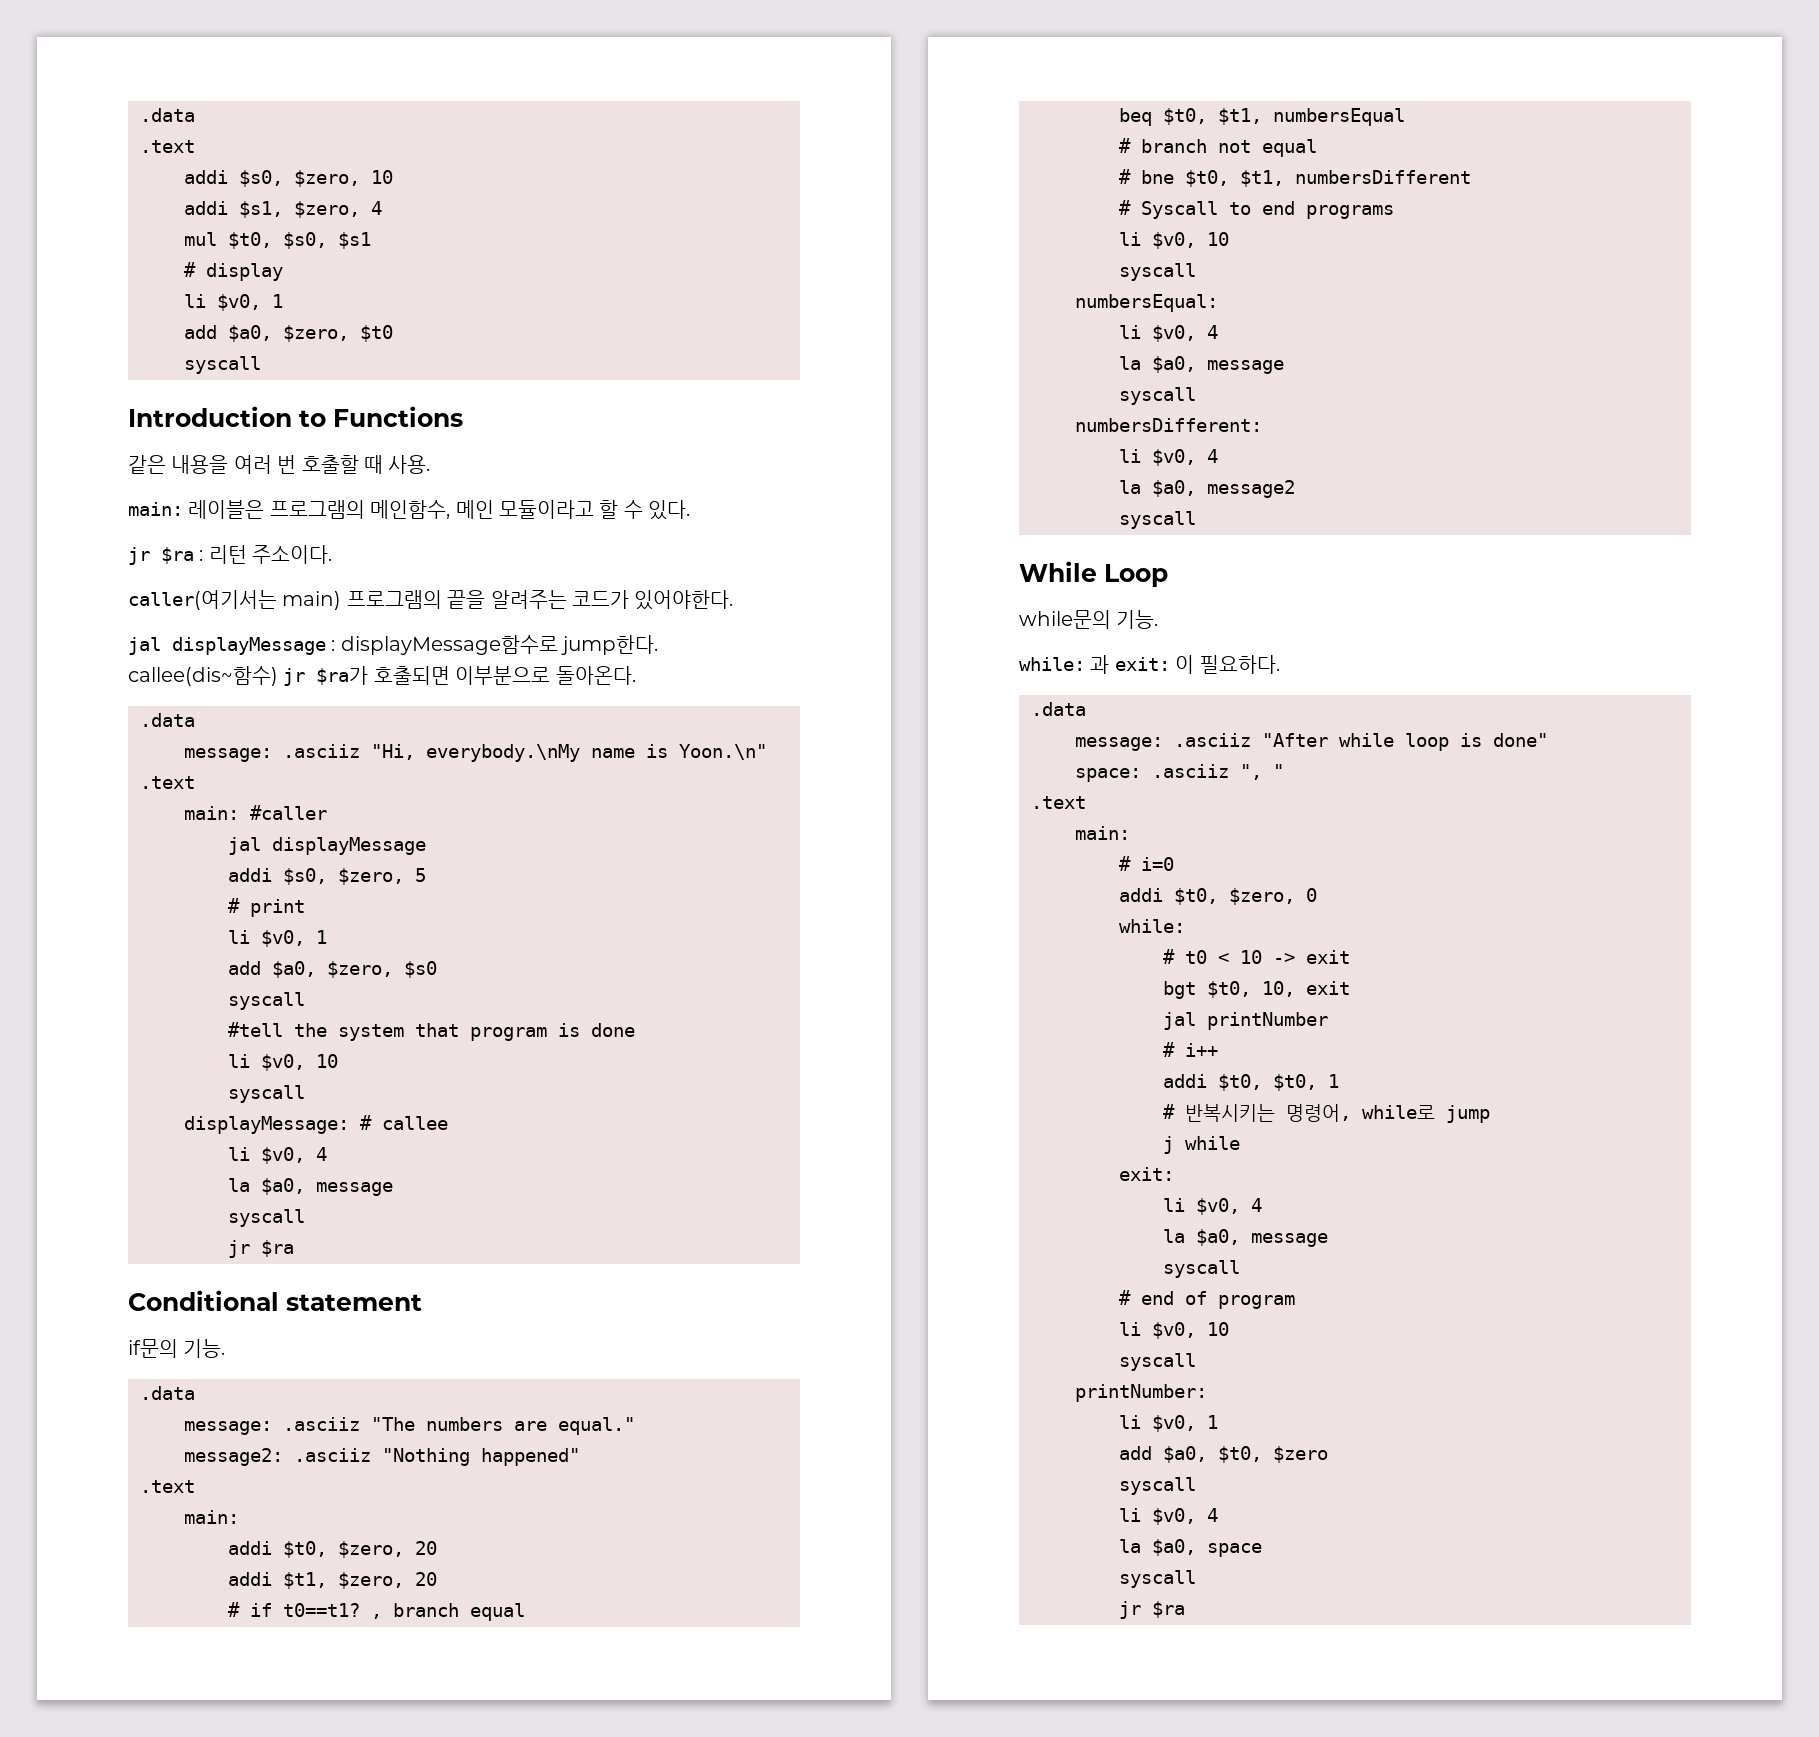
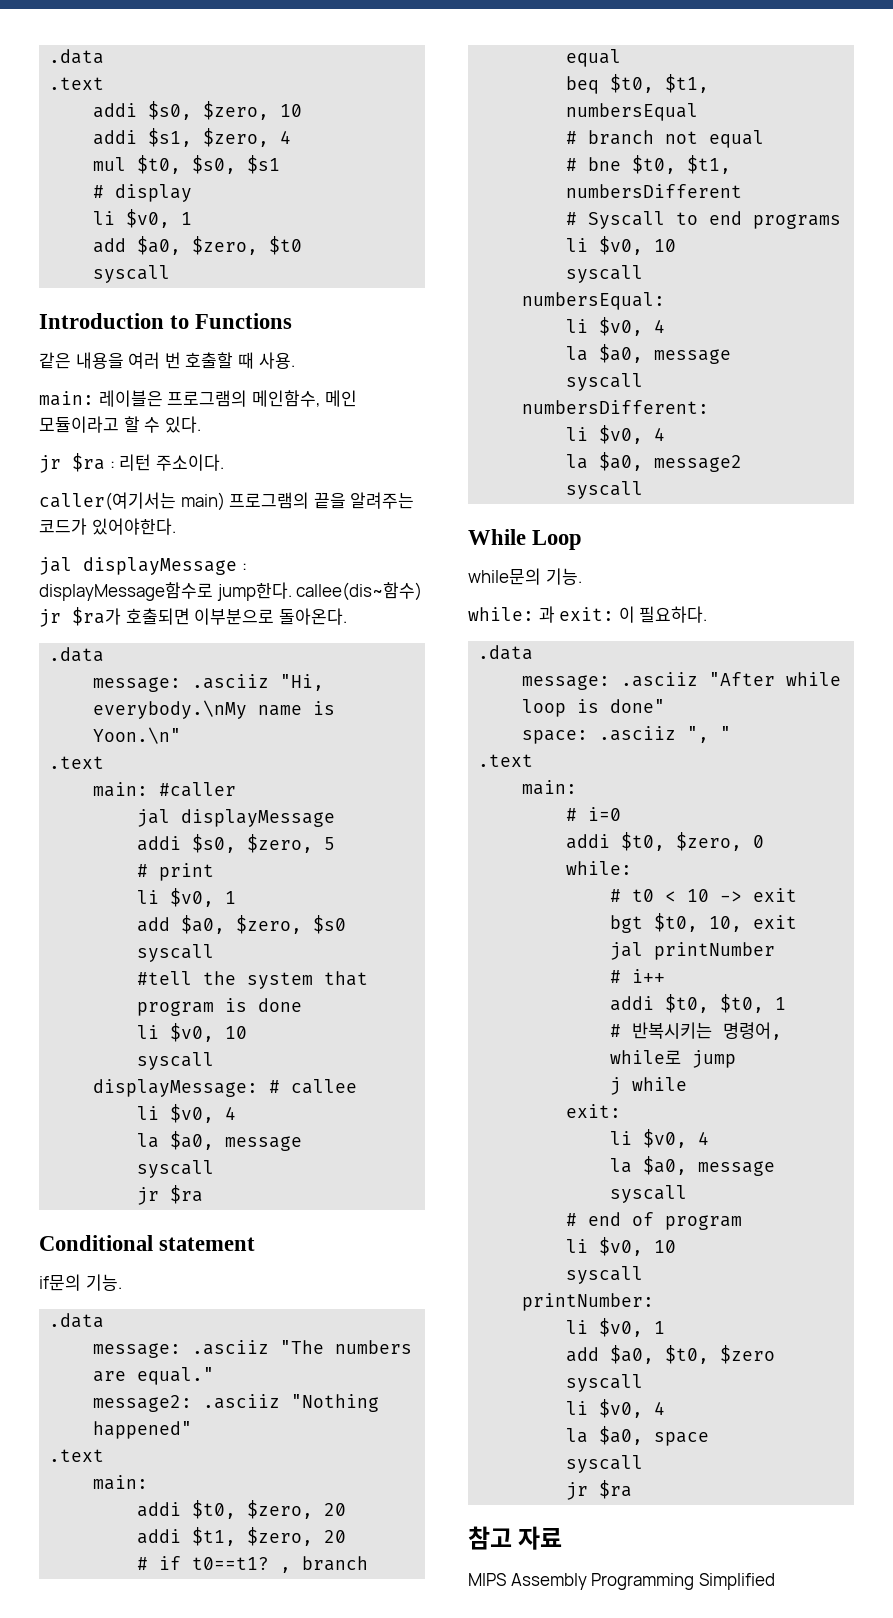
(1185, 1609) none -> [468,1526,563,1550] [468,1573,775,1590] // 참고 자료 // MIPS Assembly Programming Simplified

